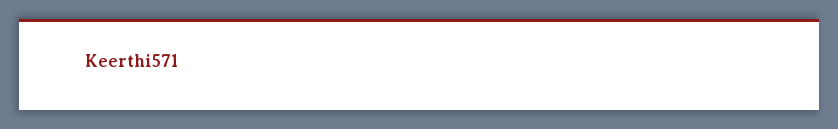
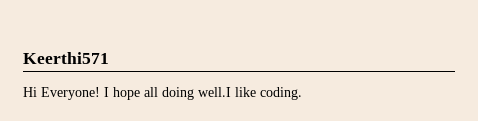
(178, 60) none -> [23,87,302,100] // Hi Everyone! I hope all doing well.I like coding.

